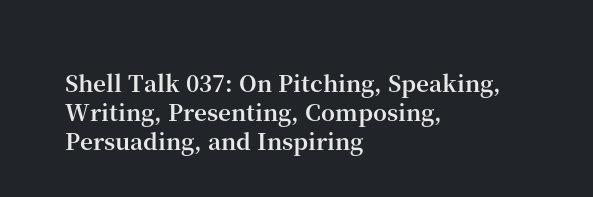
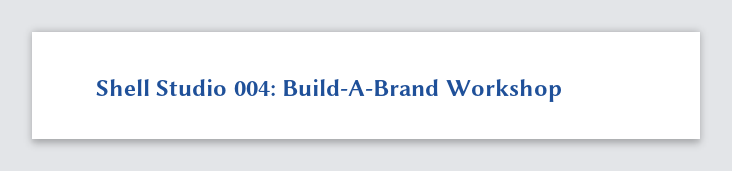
[128,73,502,98] [65,103,443,127] [65,132,364,156] Talk 037: On Pitching, Speaking, Writing, Presenting, Composing, Persuading, and Inspiring -> [156,79,562,102] Studio 004: Build-A-Brand Workshop

